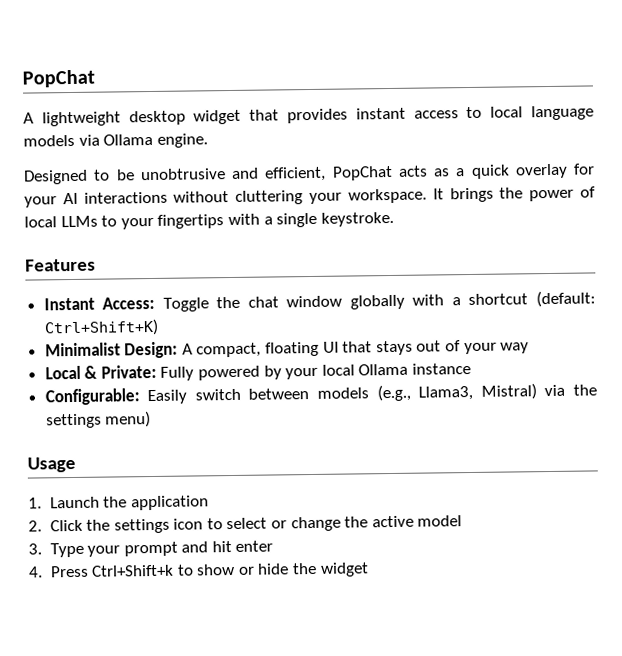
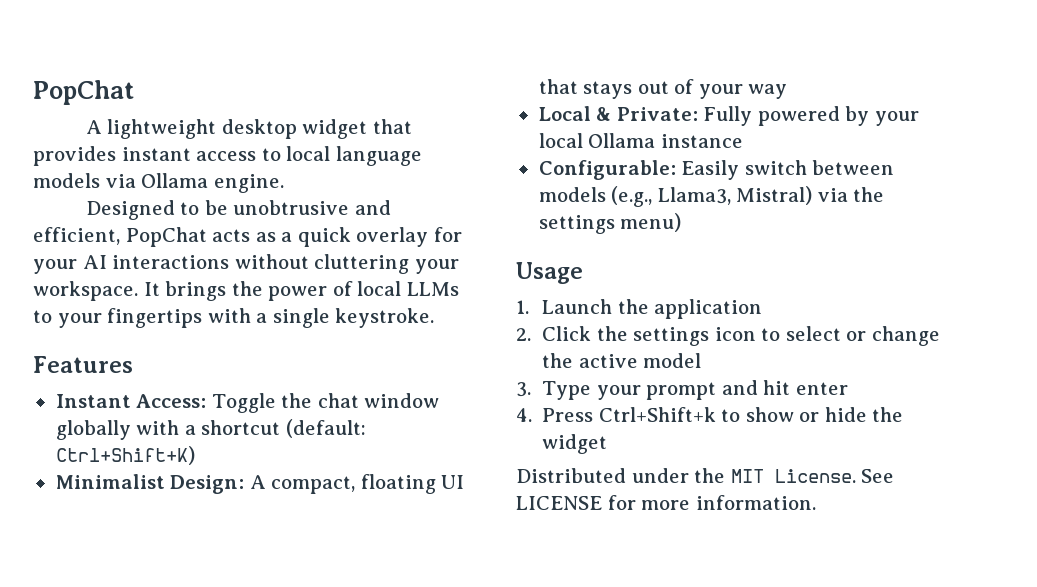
(369, 569) none -> [516,468,895,483] [516,495,816,510] // Distributed under the MIT License. See LICENSE for more information.

